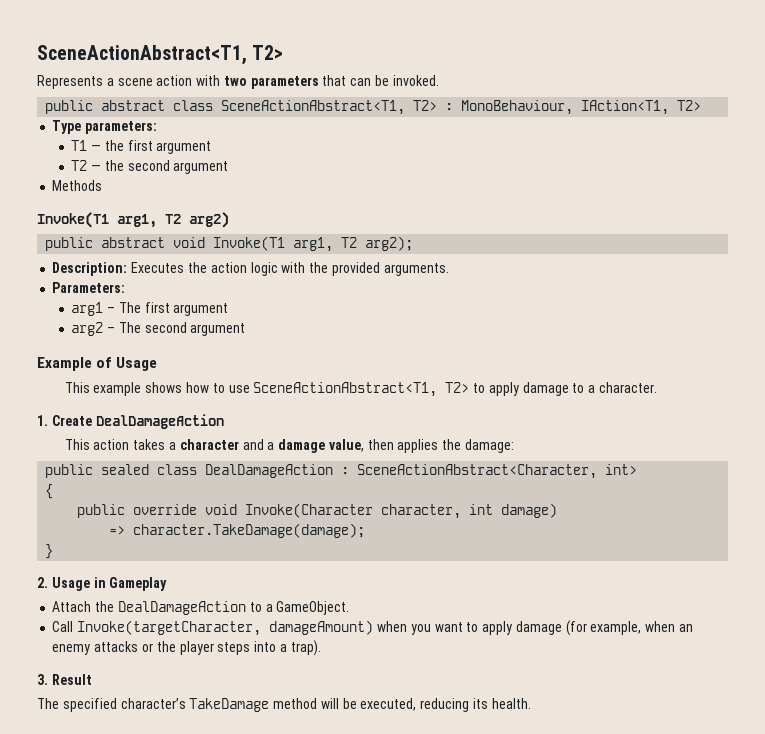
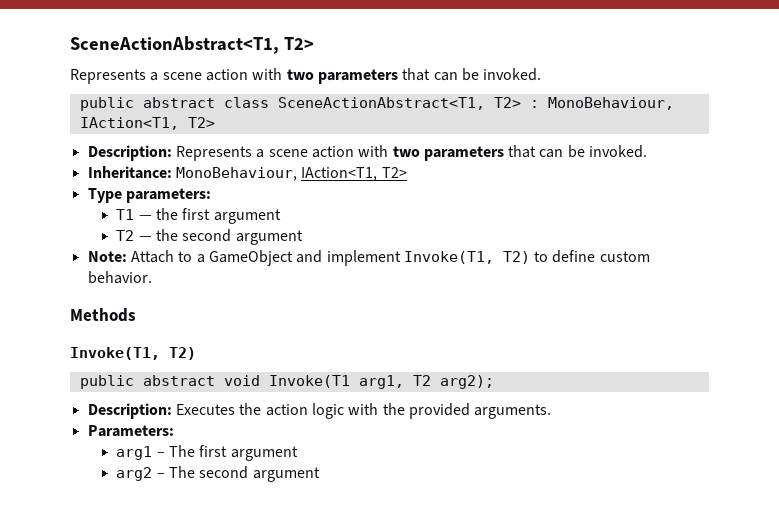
(702, 105) none -> [87,145,648,161] [87,166,407,181] // Description: Represents a scene action with two parameters that can be invoked. // Inheritance: MonoBehaviour, IAction<T1, T2>
[52,180,103,191] [37,212,229,228] Methods // Invoke(T1 arg1, T2 arg2) -> [87,250,650,266] [87,271,152,284] [70,308,136,322] [70,347,196,360] Note: Attach to a GameObject and implement Invoke(T1, T2) to define custom behavior. // Methods // Invoke(T1, T2)
[37,357,158,371] [64,382,657,397] [37,414,224,429] [64,439,514,453] [45,464,638,479] [45,484,54,499] [77,503,558,519] [109,523,366,538] [45,544,54,559] [37,577,168,591] [52,601,350,615] [52,620,693,636] [52,640,321,656] [37,674,92,685] [37,698,531,712] // Example of Usage // This example shows how to use SceneActionAbstract<T1, T2> to apply damage to a character. // 1. Create DealDamageAction // This action takes a character and a damage value, then applies the damage: // public sealed class DealDamageAction : SceneActionAbstract<Character, int> // { // public override void Invoke(Character character, int damage) // => character.TakeDamage(damage); // } // 2. Usage in Gameplay // Attach the DealDamageAction to a GameObject. // Call Invoke(targetCharacter, damageAmount) when you want to apply damage (for example, when an enemy attacks or the player steps into a trap). // 3. Result // The specified character’s TakeDamage method will be executed, reducing its health. -> (320, 474) none

